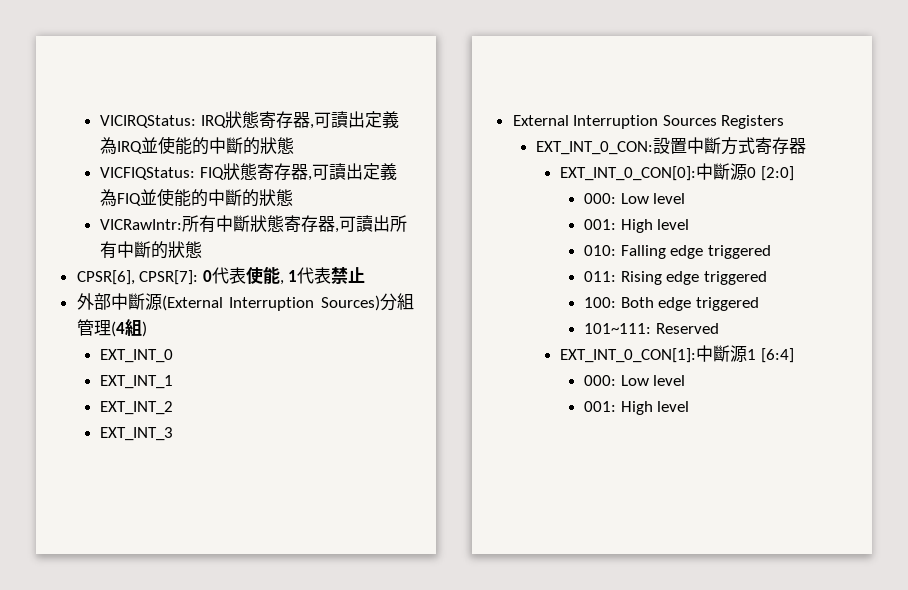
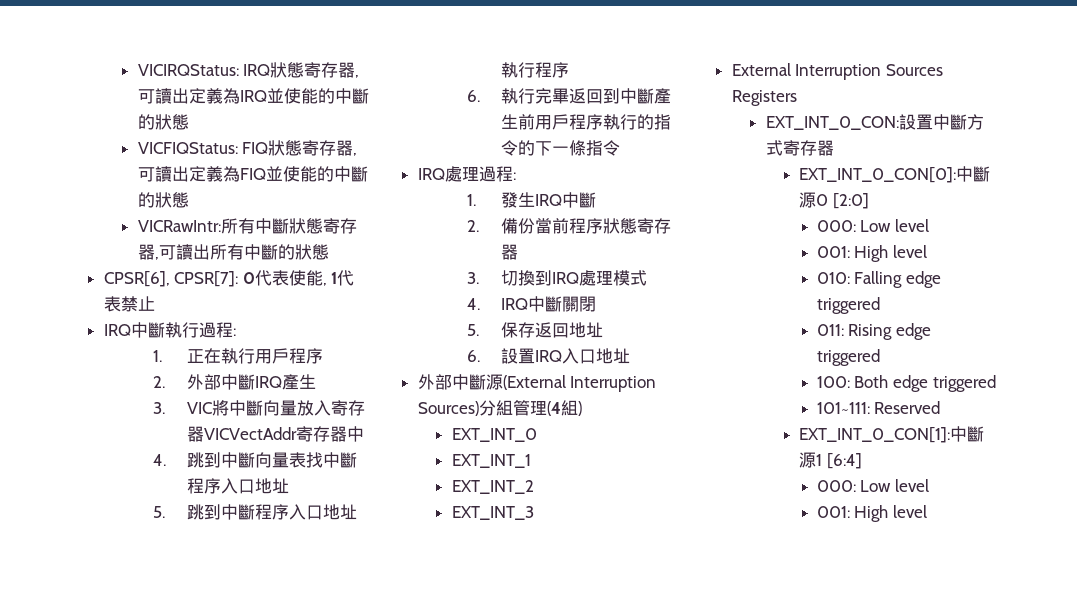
(366, 275) none -> [103,322,236,338] [152,348,323,364] [152,374,316,390] [152,400,365,416] [186,426,364,442] [152,452,357,468] [186,478,289,494] [152,504,357,520] [500,62,569,78] [466,88,671,104] [500,114,671,130] [500,140,620,156] [417,166,516,182] [466,192,596,208] [466,218,671,234] [500,244,518,260] [466,270,647,286] [466,296,596,312] [466,322,603,338] [466,348,630,364] // IRQ中斷執行過程: // 1.正在執行用戶程序 // 2.外部中斷IRQ產生 // 3. VIC將中斷向量放入寄存器VICVectAddr寄存器中 // 4.跳到中斷向量表找中斷程序入口地址 // 5.跳到中斷程序入口地址執行程序 // 6.執行完畢返回到中斷產生前用戶程序執行的指令的下一條指令 // IRQ處理過程: // 1.發生IRQ中斷 // 2.備份當前程序狀態寄存器 // 3.切換到IRQ處理模式 // 4. IRQ中斷關閉 // 5.保存返回地址 // 6.設置IRQ入口地址

